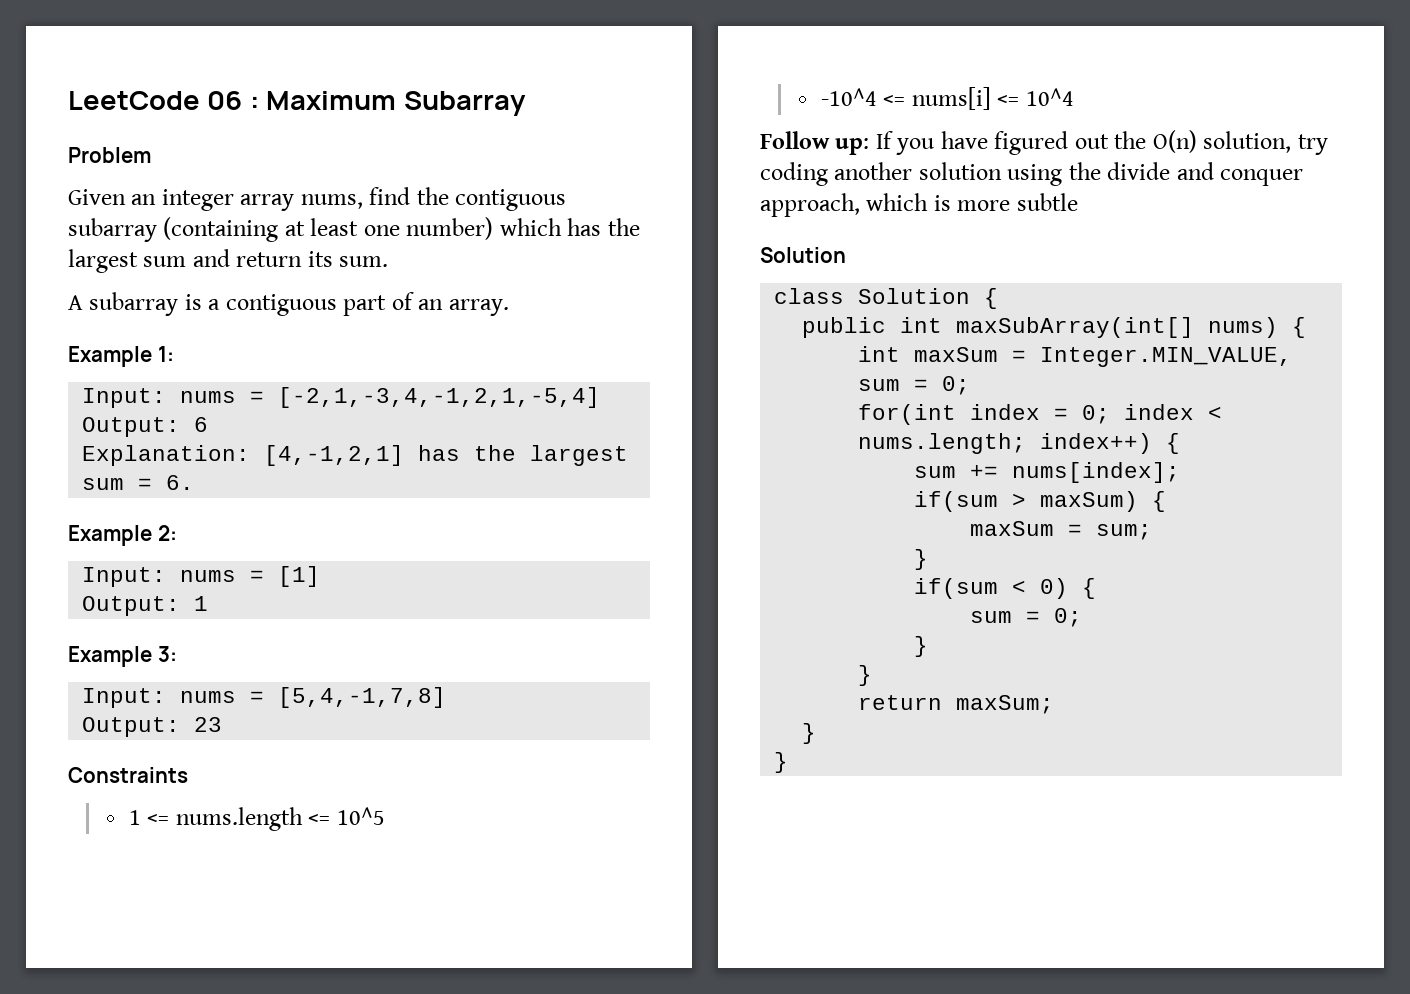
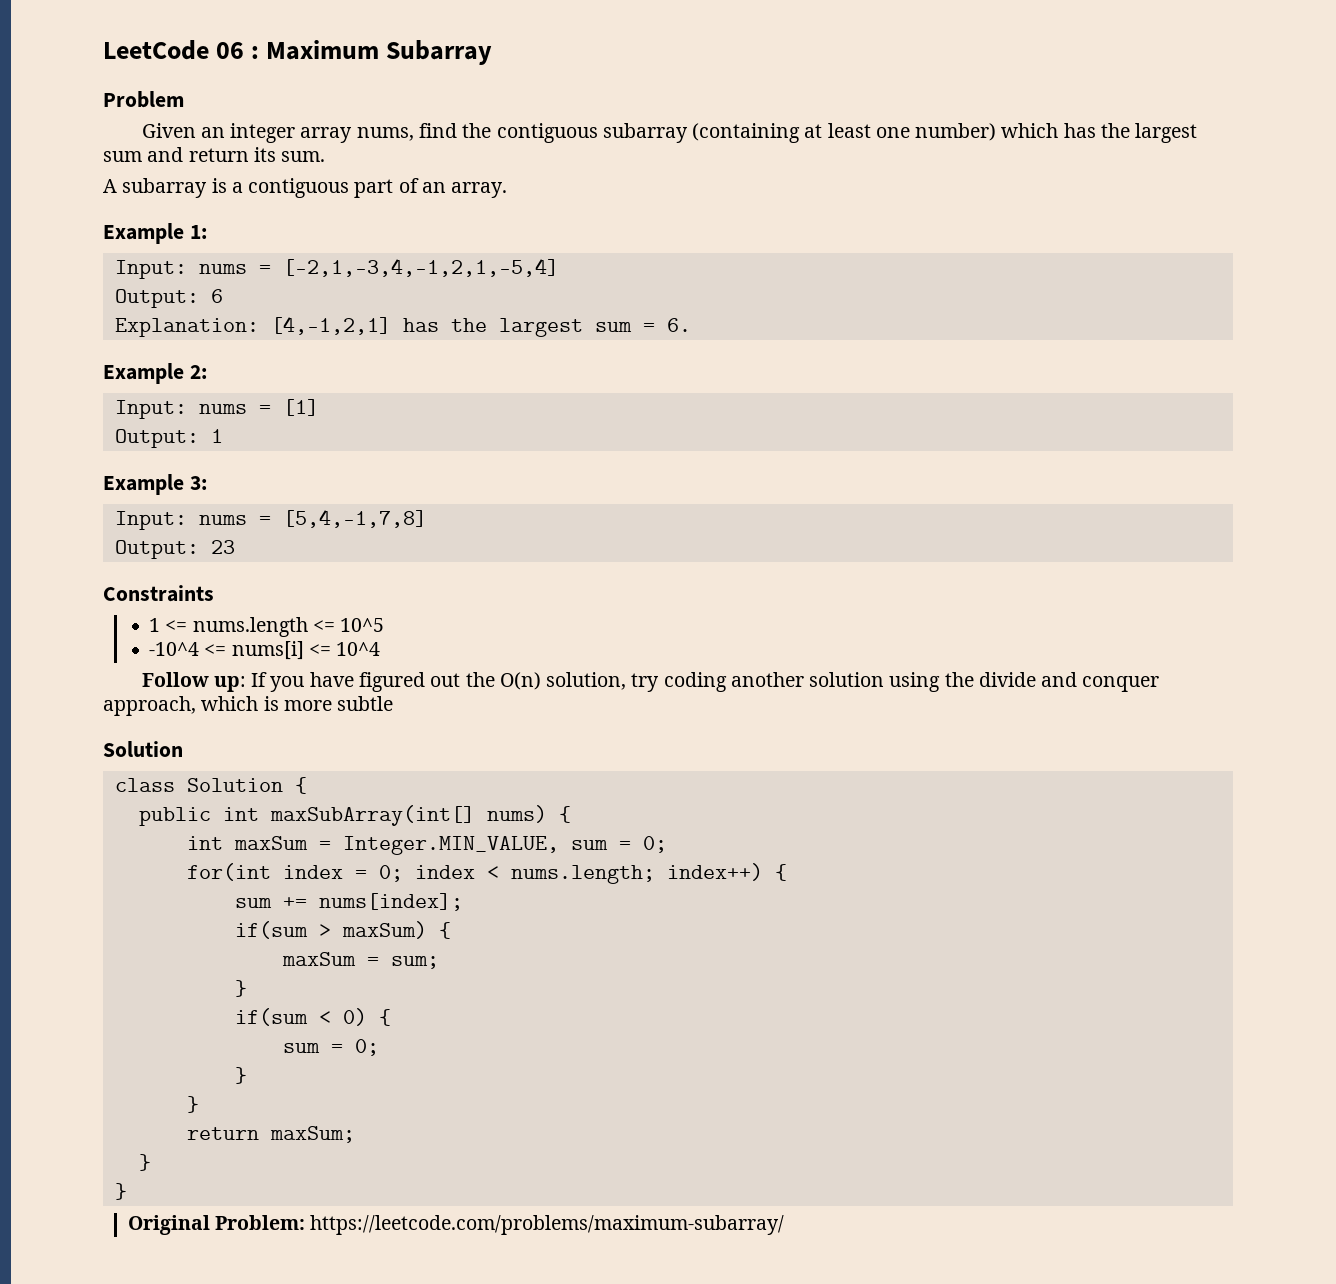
(789, 762) none -> [127,1215,785,1235] // Original Problem: https://leetcode.com/problems/maximum-subarray/

